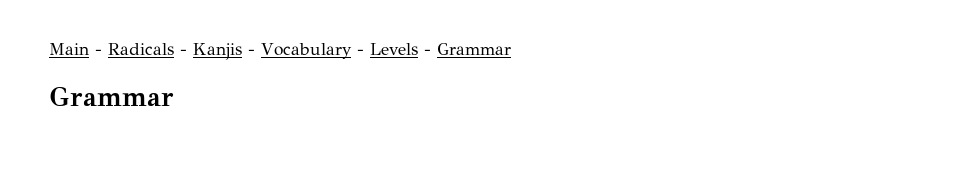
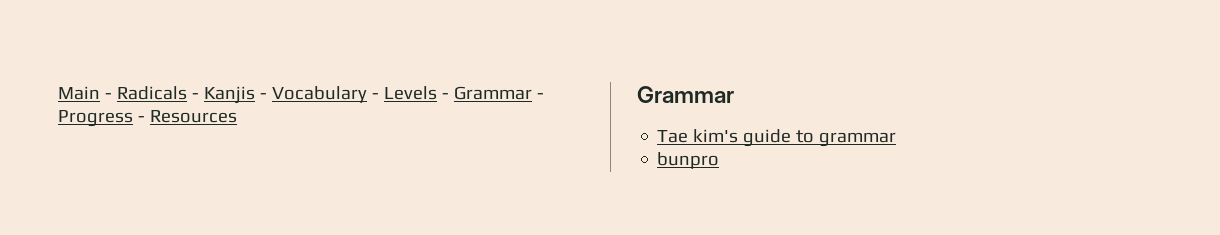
[49,86,174,106] // Grammar -> [536,93,544,99] [58,110,237,127] [637,86,734,103] [657,129,897,147] [657,152,720,169] - Progress - Resources // Grammar // Tae kim's guide to grammar // bunpro

